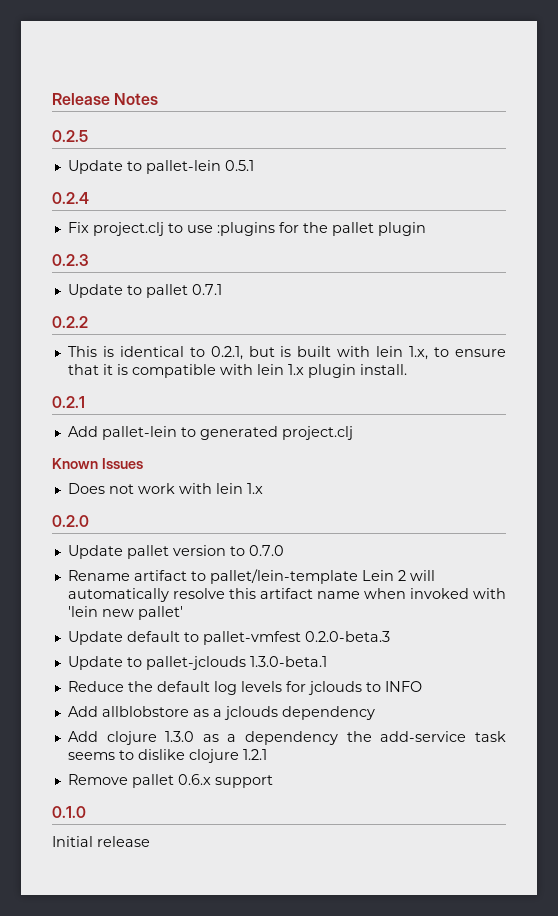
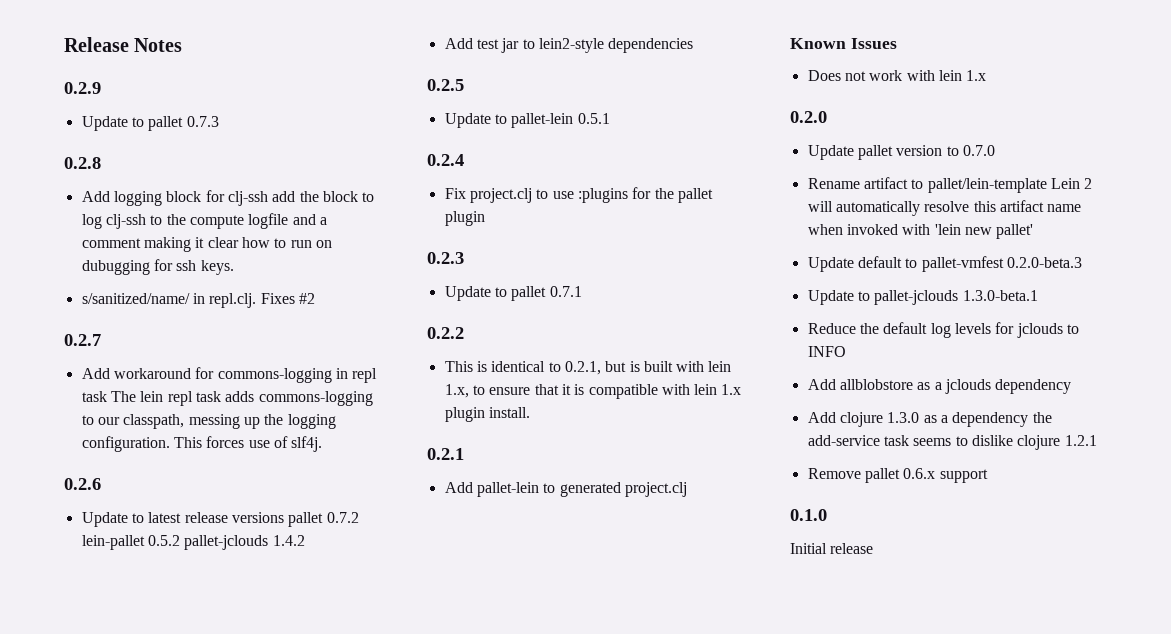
(159, 99) none -> [64,82,101,94] [81,116,219,131] [64,157,101,169] [81,190,375,206] [81,213,327,229] [81,237,332,252] [81,259,234,275] [81,293,315,308] [64,334,101,346] [81,367,378,383] [81,391,373,406] [81,414,336,429] [81,436,323,452] [64,478,101,490] [81,512,359,527] [81,535,305,550] [444,38,694,53] // 0.2.9 // Update to pallet 0.7.3 // 0.2.8 // Add logging block for clj-ssh add the block to log clj-ssh to the compute logfile and a comment making it clear how to run on dubugging for ssh keys. // s/sanitized/name/ in repl.clj. Fixes #2 // 0.2.7 // Add workaround for commons-logging in repl task The lein repl task adds commons-logging to our classpath, messing up the logging configuration. This forces use of slf4j. // 0.2.6 // Update to latest release versions pallet 0.7.2 lein-pallet 0.5.2 pallet-jclouds 1.4.2 // Add test jar to lein2-style dependencies

